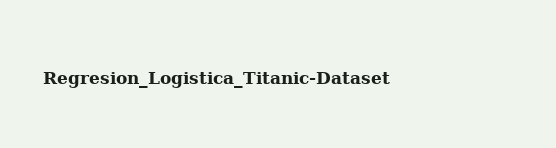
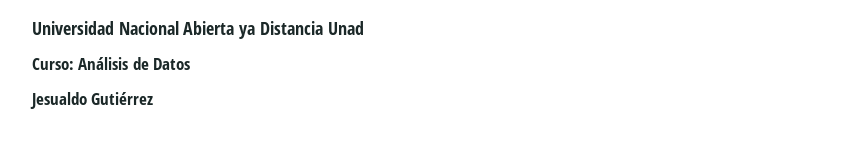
[43,72,390,88] Regresion_Logistica_Titanic-Dataset -> [32,21,364,39] [32,57,191,70] [30,92,154,109] Universidad Nacional Abierta ya Distancia Unad // Curso: Análisis de Datos // Jesualdo Gutiérrez

